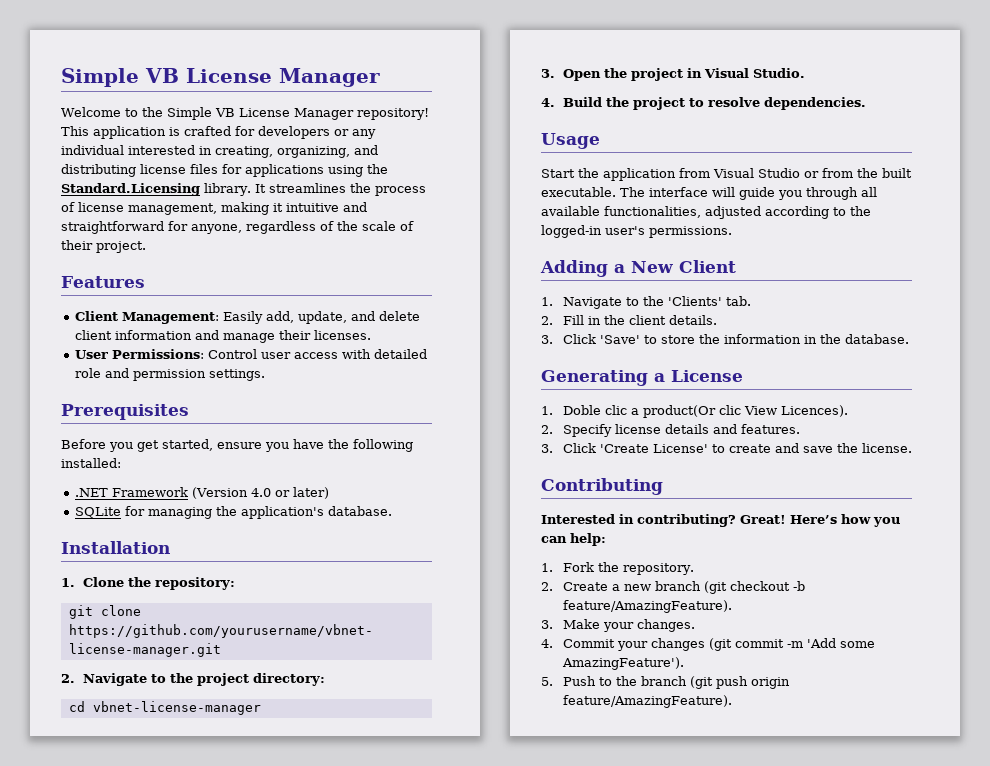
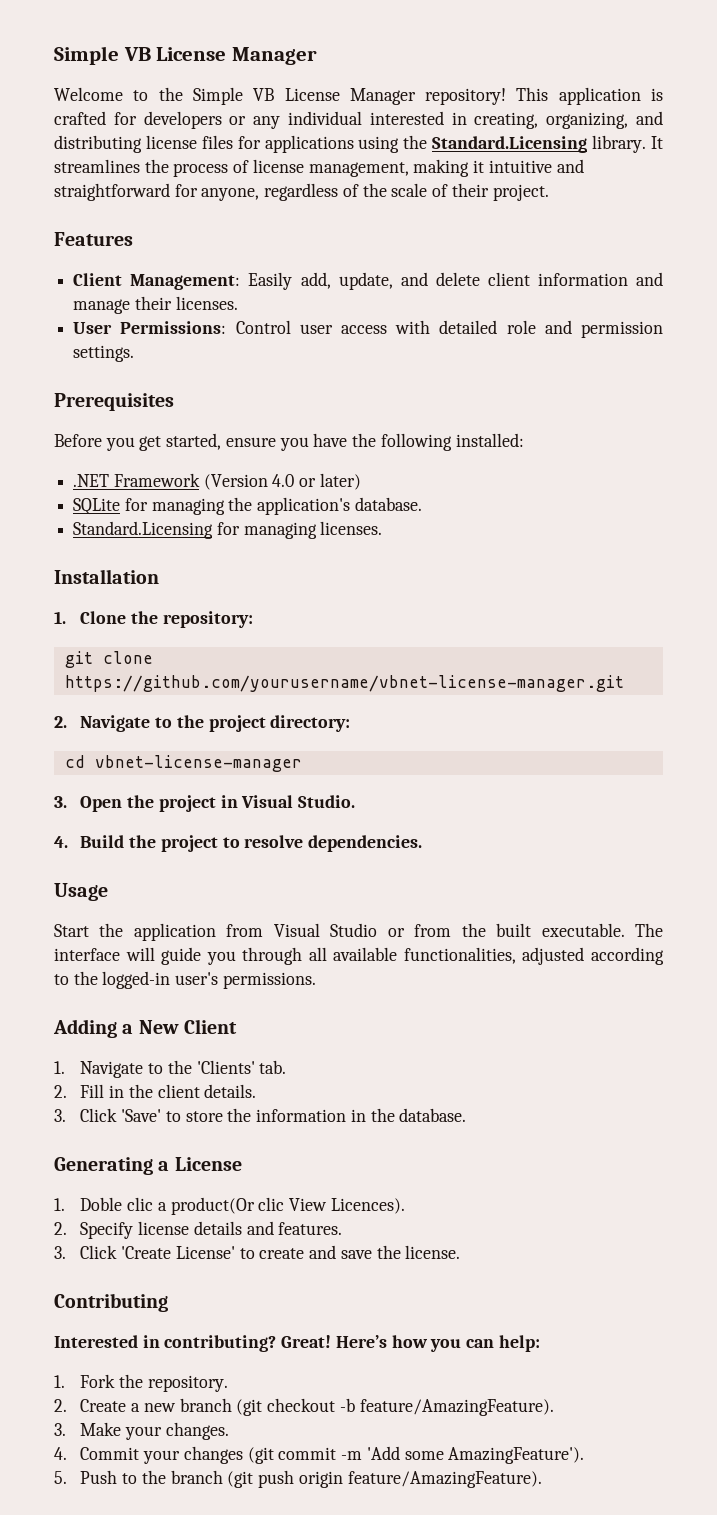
(392, 511) none -> [73,521,383,539] // Standard.Licensing for managing licenses.

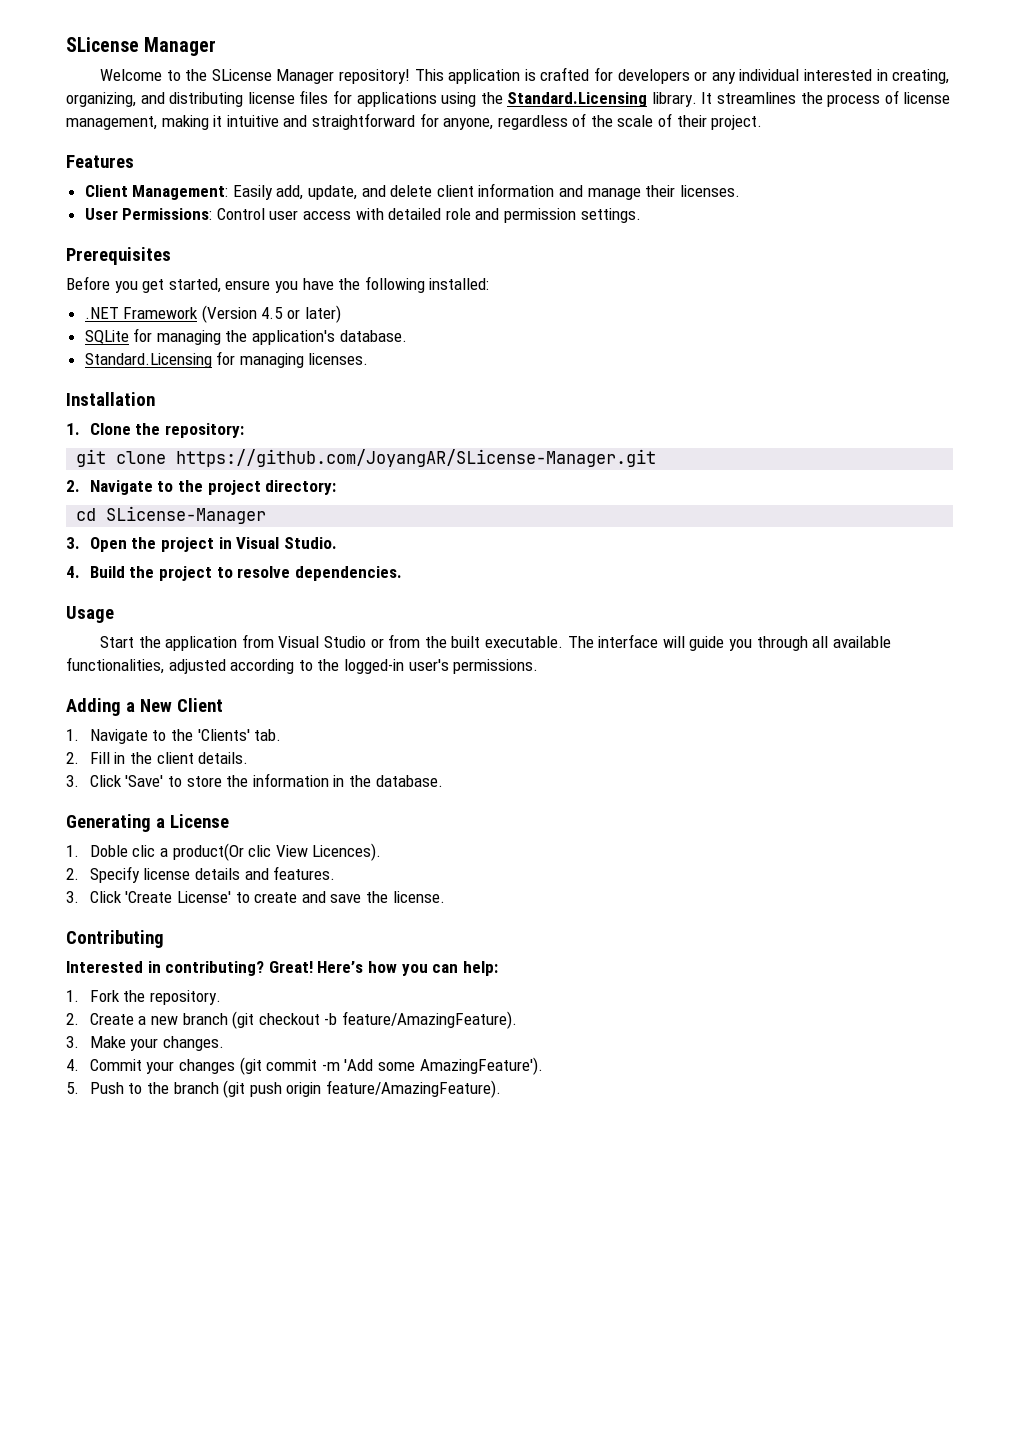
[54,46,227,65] Simple VB License -> [66,37,139,52] SLicense
[192,87,340,105] Simple VB License -> [211,69,272,81] SLicense
[272,474,295,487] 4.0 -> [261,307,284,319] 4.5
[64,675,624,692] https://github.com/yourusername/vbnet-license-manager.git -> [176,449,657,467] https://github.com/JoyangAR/SLicense-Manager.git
[94,755,302,772] vbnet-license-manager -> [106,506,267,524] SLicense-Manager

